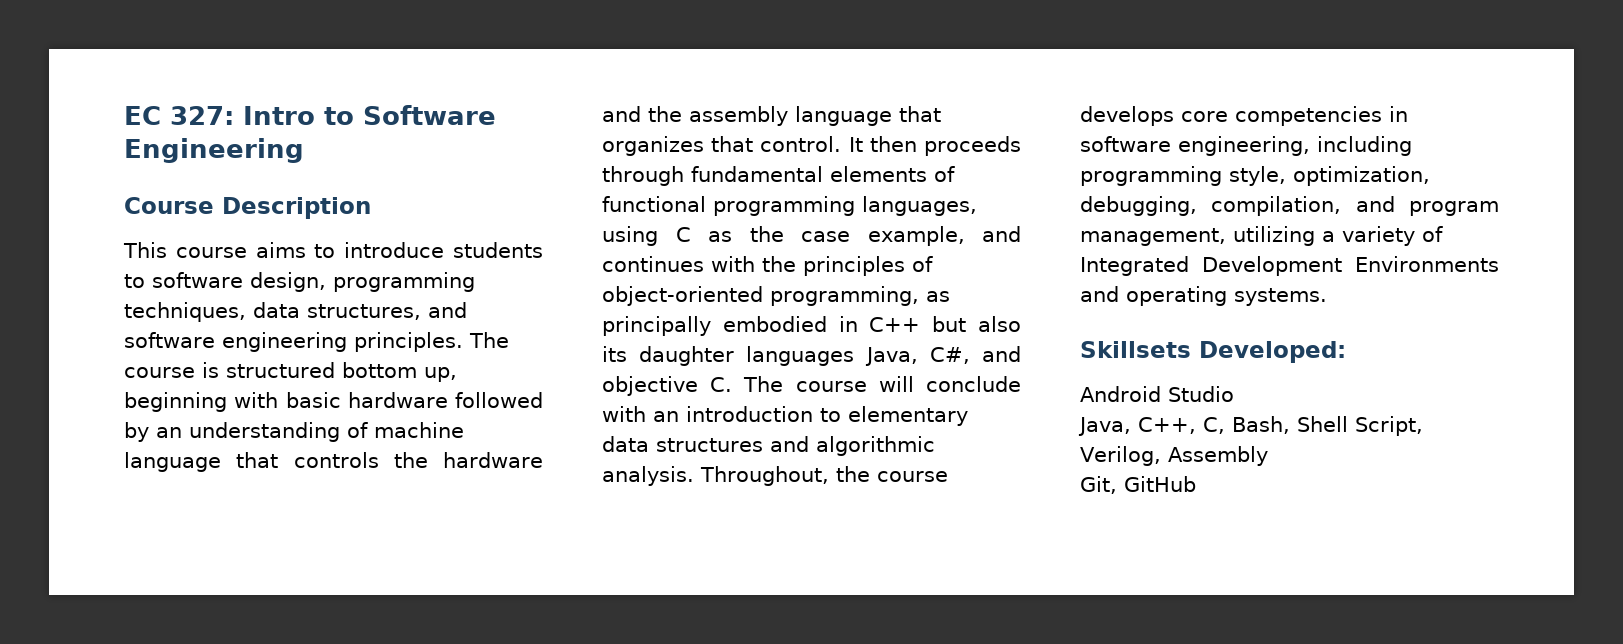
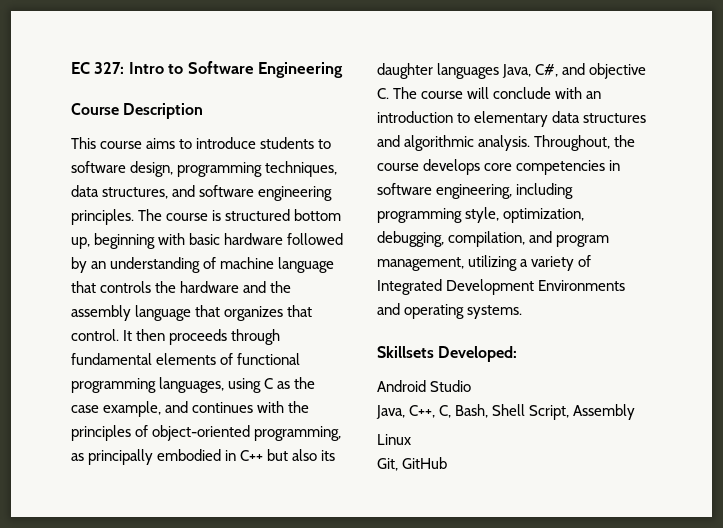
[1080,446,1161,466] Verilog, -> (570, 412) none
(1268, 456) none -> [377,434,411,445] // Linux

